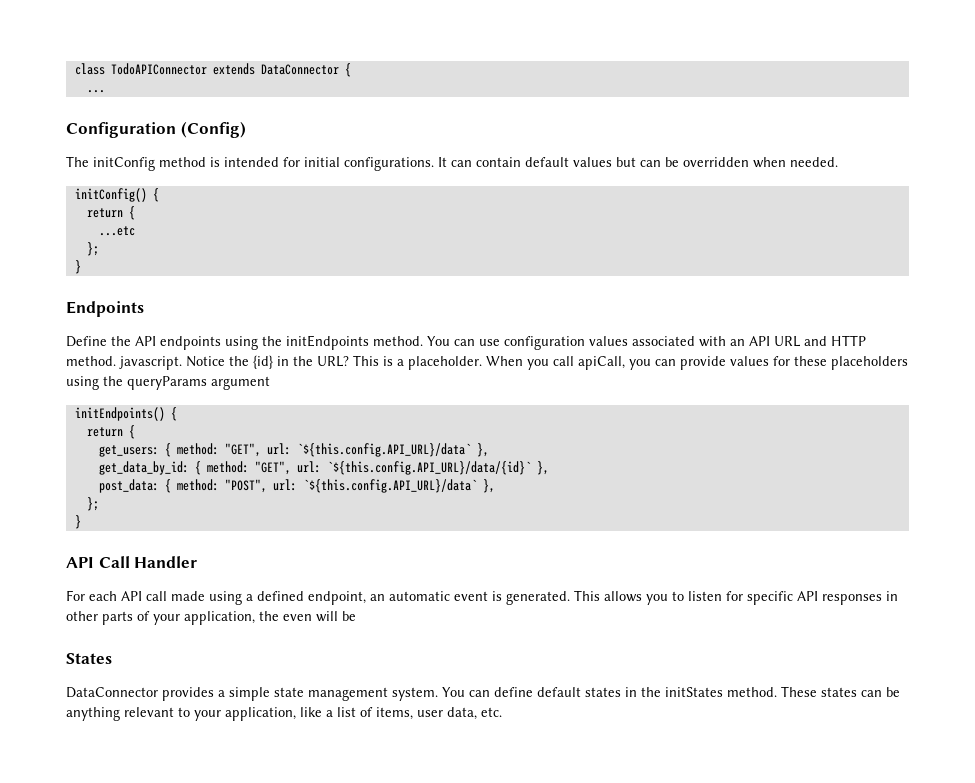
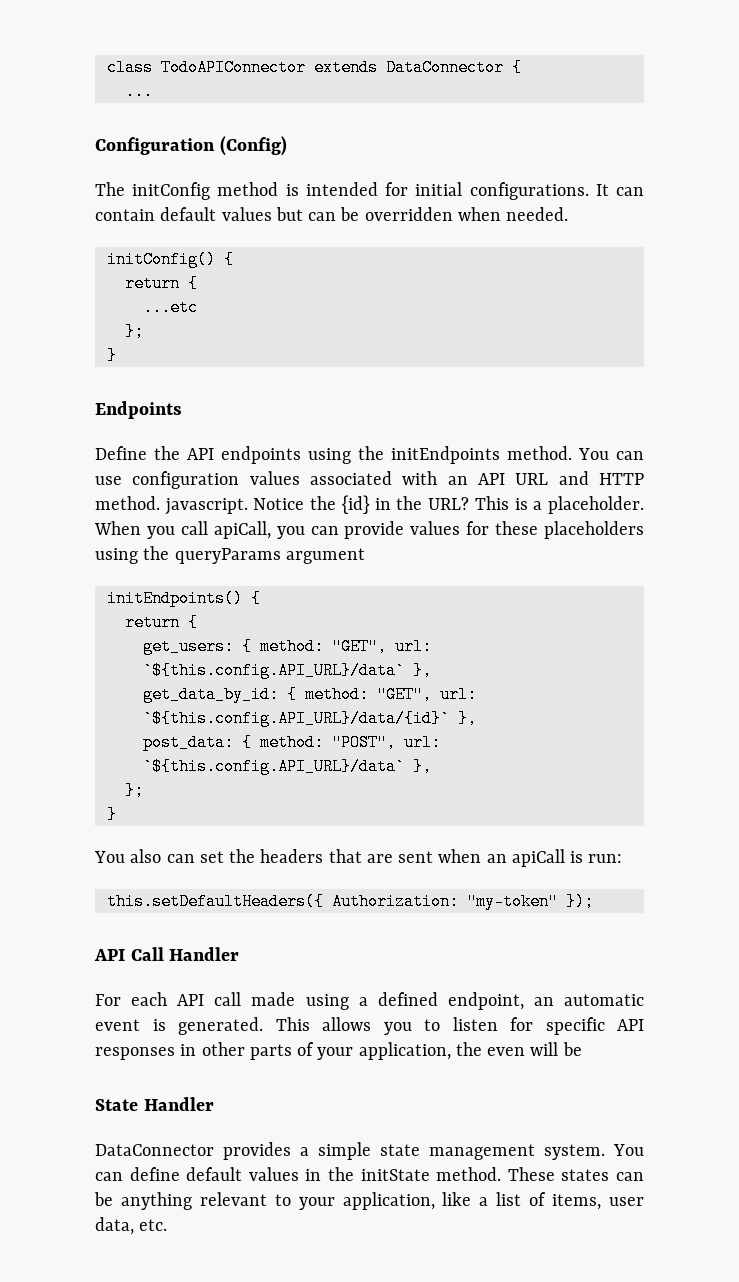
(81, 522) none -> [94,849,623,867] [106,893,594,910] // You also can set the headers that are sent when an apiCall is run: // this.setDefaultHeaders({ Authorization: "my-token" });
[66,653,112,664] States -> [95,1097,214,1111] State Handler
[585,687,723,697] states in the initStates -> [248,1167,430,1181] values in the initState

